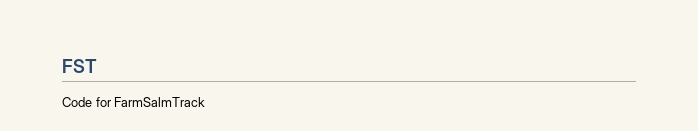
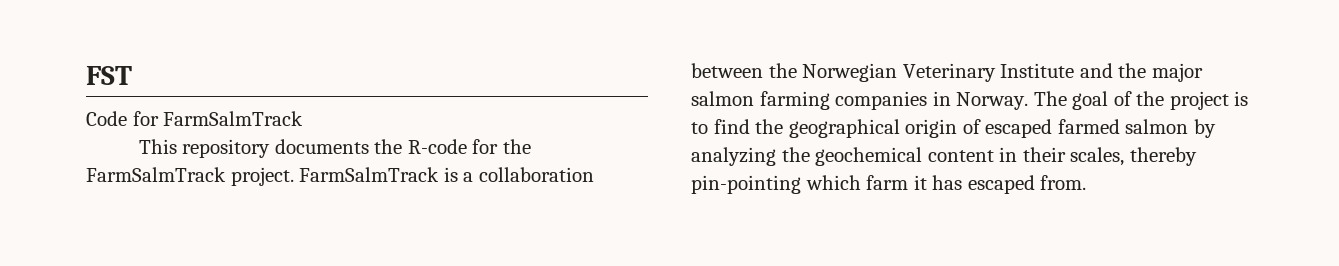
(206, 102) none -> [138,139,531,158] [86,167,594,186] [691,63,1203,82] [691,91,1249,110] [691,119,1216,138] [691,147,1197,166] [691,175,1087,194] // This repository documents the R-code for the FarmSalmTrack project. FarmSalmTrack is a collaboration between the Norwegian Veterinary Institute and the major salmon farming companies in Norway. The goal of the project is to find the geographical origin of escaped farmed salmon by analyzing the geochemical content in their scales, thereby pin-pointing which farm it has escaped from.

